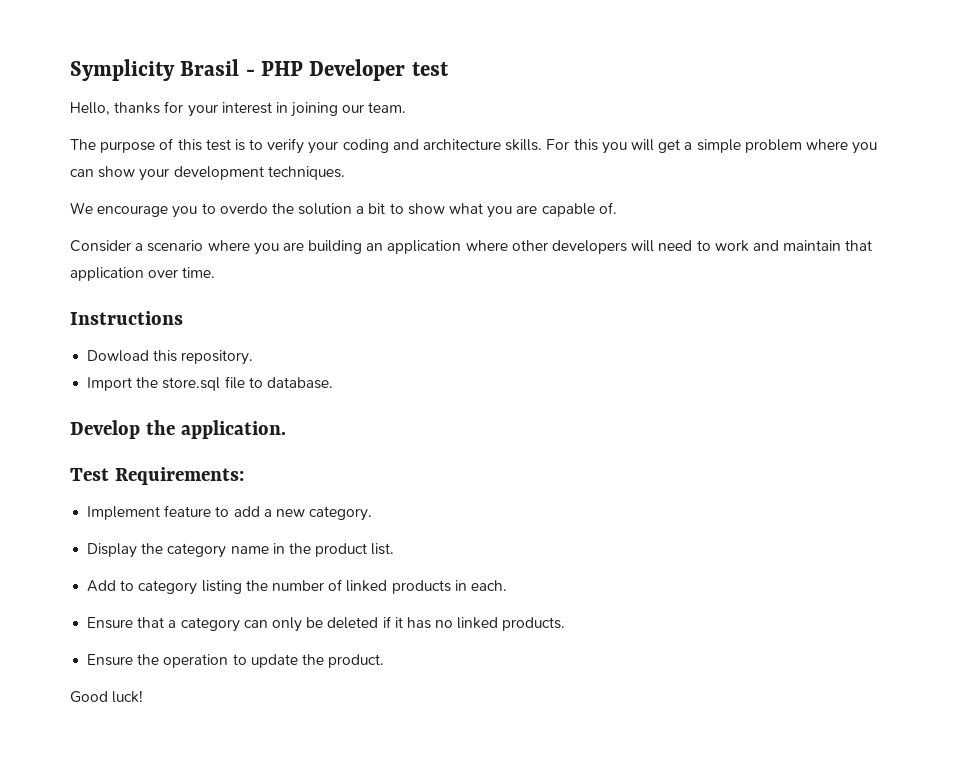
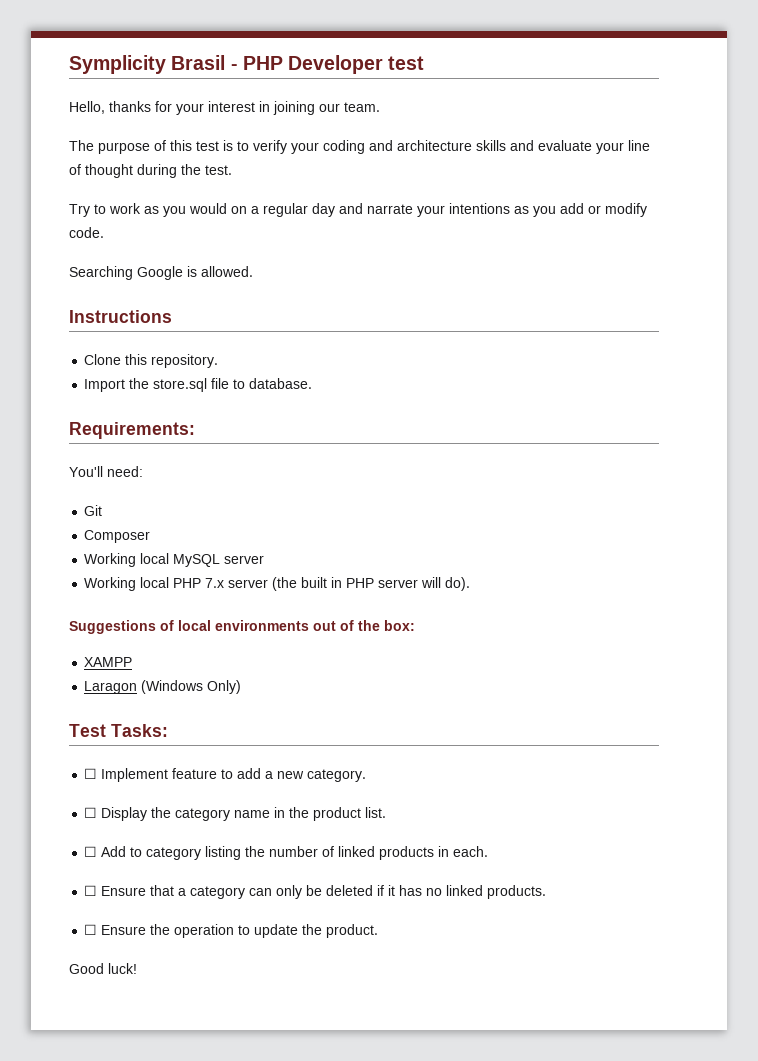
[505,139,878,154] [70,166,345,181] [70,202,617,218] [70,240,873,255] [70,267,216,281] skills. For this you will get a simple problem where you can show your development techniques. // We encourage you to overdo the solution a bit to show what you are capable of. // Consider a scenario where you are building an application where other developers will need to work and maintain that application over time. -> [476,140,650,154] [69,164,232,178] [69,203,647,217] [69,227,104,238] [69,266,253,280] skills and evaluate your line of thought during the test. // Try to work as you would on a regular day and narrate your intentions as you add or modify code. // Searching Google is allowed.
[87,350,150,362] Dowload -> [84,354,122,365] Clone
[70,420,286,439] Develop the application. -> [69,422,195,439] [69,466,143,477] [84,505,103,516] [84,530,151,543] [84,553,265,567] [84,577,471,591] [69,620,415,634] [84,657,133,667] [84,680,242,694] Requirements: // You'll need: // Git // Composer // Working local MySQL server // Working local PHP 7.x server (the built in PHP server will do). // Suggestions of local environments out of the box: // XAMPP // Laragon (Windows Only)
[114,467,244,485] Requirements: // -> [111,724,168,737] [84,768,98,779] Tasks: // ☐
(373, 513) none -> [84,807,98,818] ☐
(395, 549) none -> [84,846,98,857] ☐
(507, 585) none -> [84,885,98,896] ☐
(566, 624) none -> [84,924,98,935] ☐

